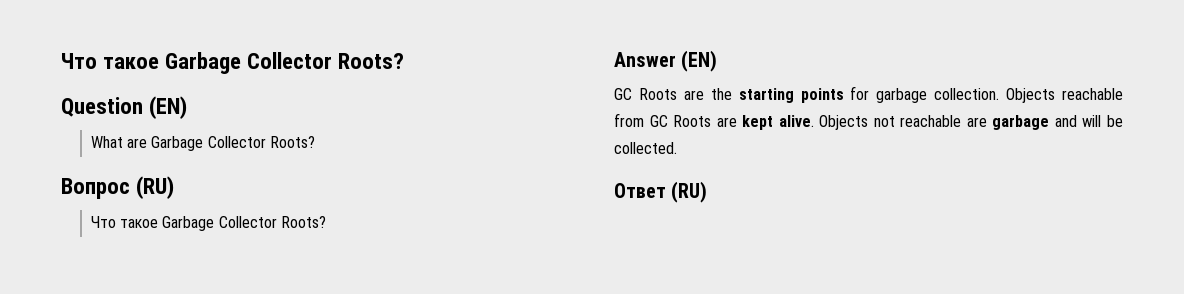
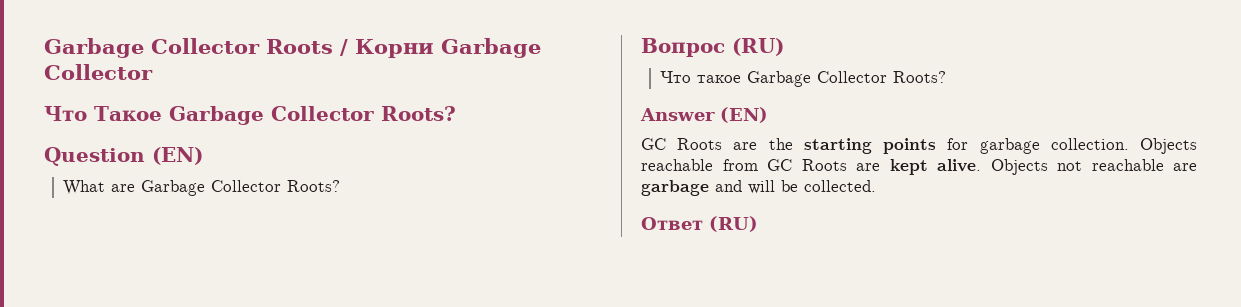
[61,53,160,69] Что такое -> [44,38,541,58] [44,64,153,80] [44,106,162,121] Garbage Collector Roots / Корни Garbage Collector // Что Такое

